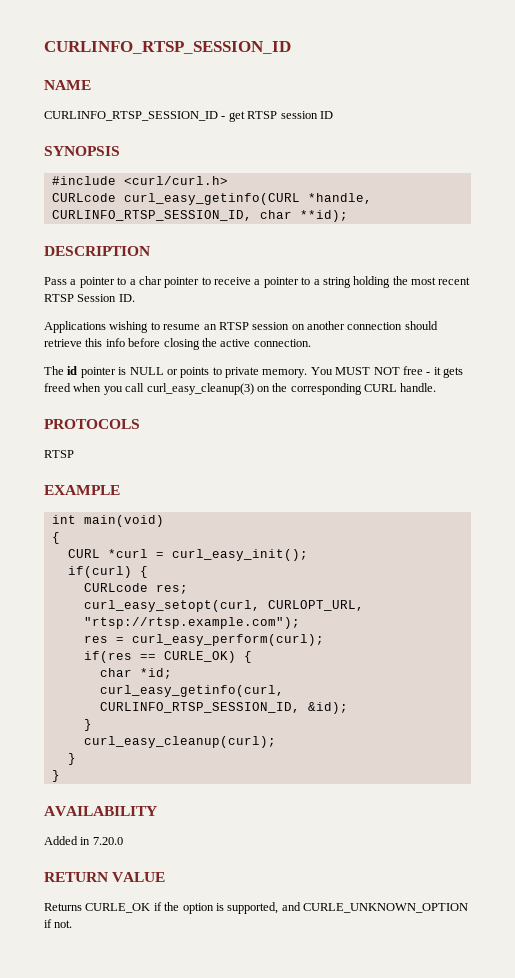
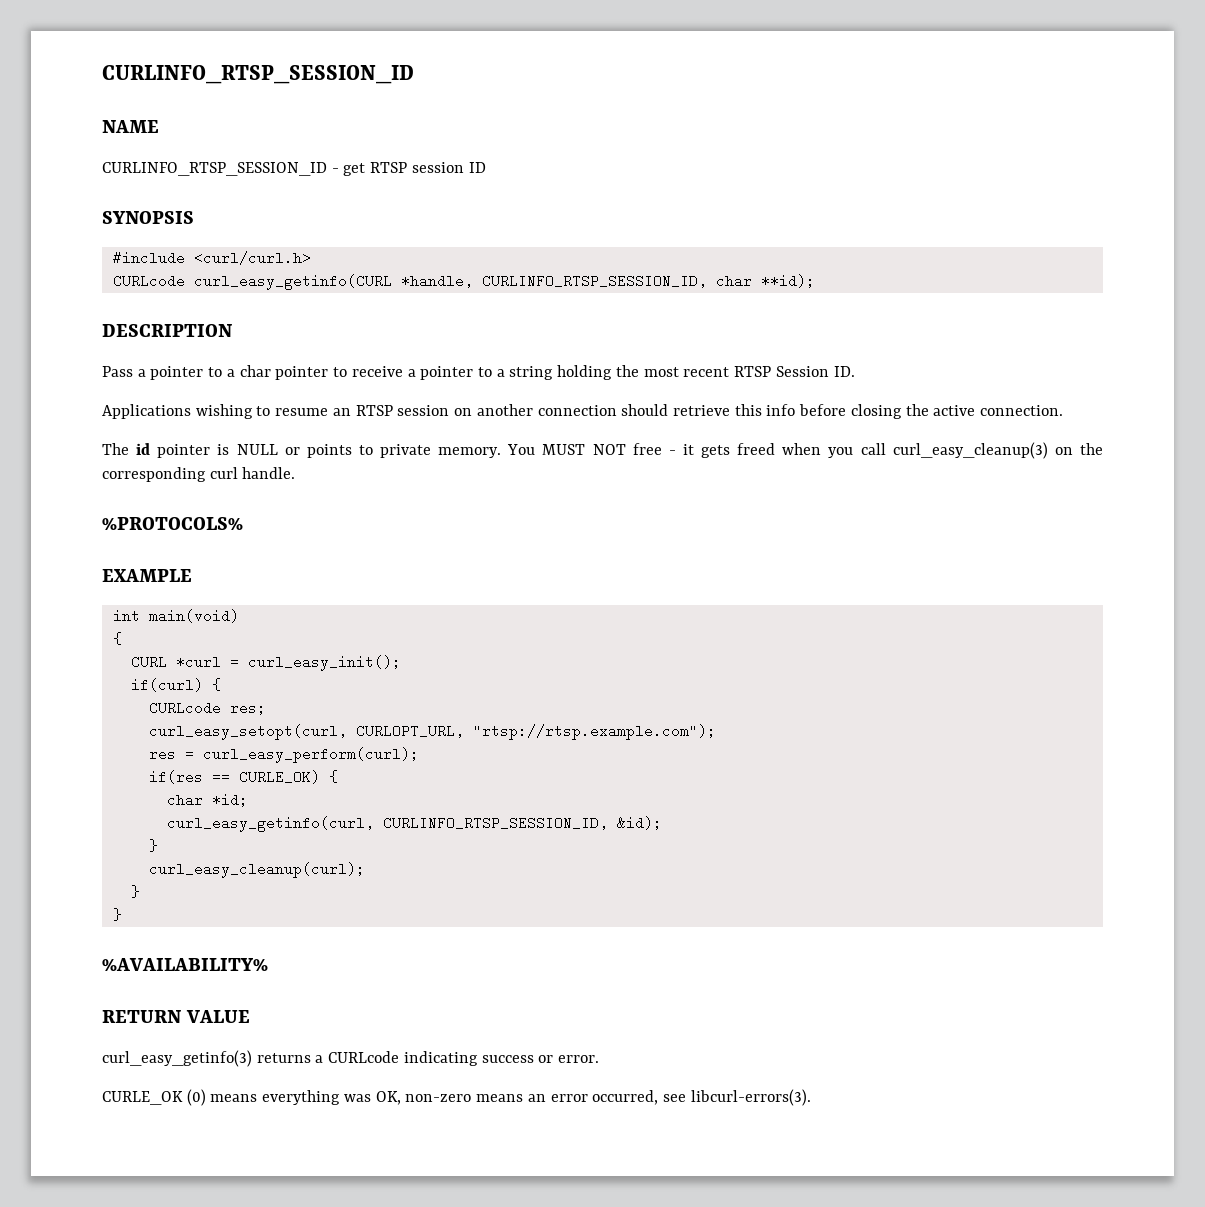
[364,384,397,392] CURL -> [209,467,238,479] curl
[44,419,140,429] [44,450,74,458] PROTOCOLS // RTSP -> [102,517,243,530] %PROTOCOLS%
[44,806,157,816] [44,836,123,845] [44,872,166,882] [44,902,468,914] [44,919,73,928] AVAILABILITY // Added in 7.20.0 // RETURN VALUE // Returns CURLE_OK if the option is supported, and CURLE_UNKNOWN_OPTION if not. -> [102,958,268,971] [102,1010,250,1023] [102,1050,600,1067] [102,1089,811,1106] %AVAILABILITY% // RETURN VALUE // curl_easy_getinfo(3) returns a CURLcode indicating success or error. // CURLE_OK (0) means everything was OK, non-zero means an error occurred, see libcurl-errors(3).

